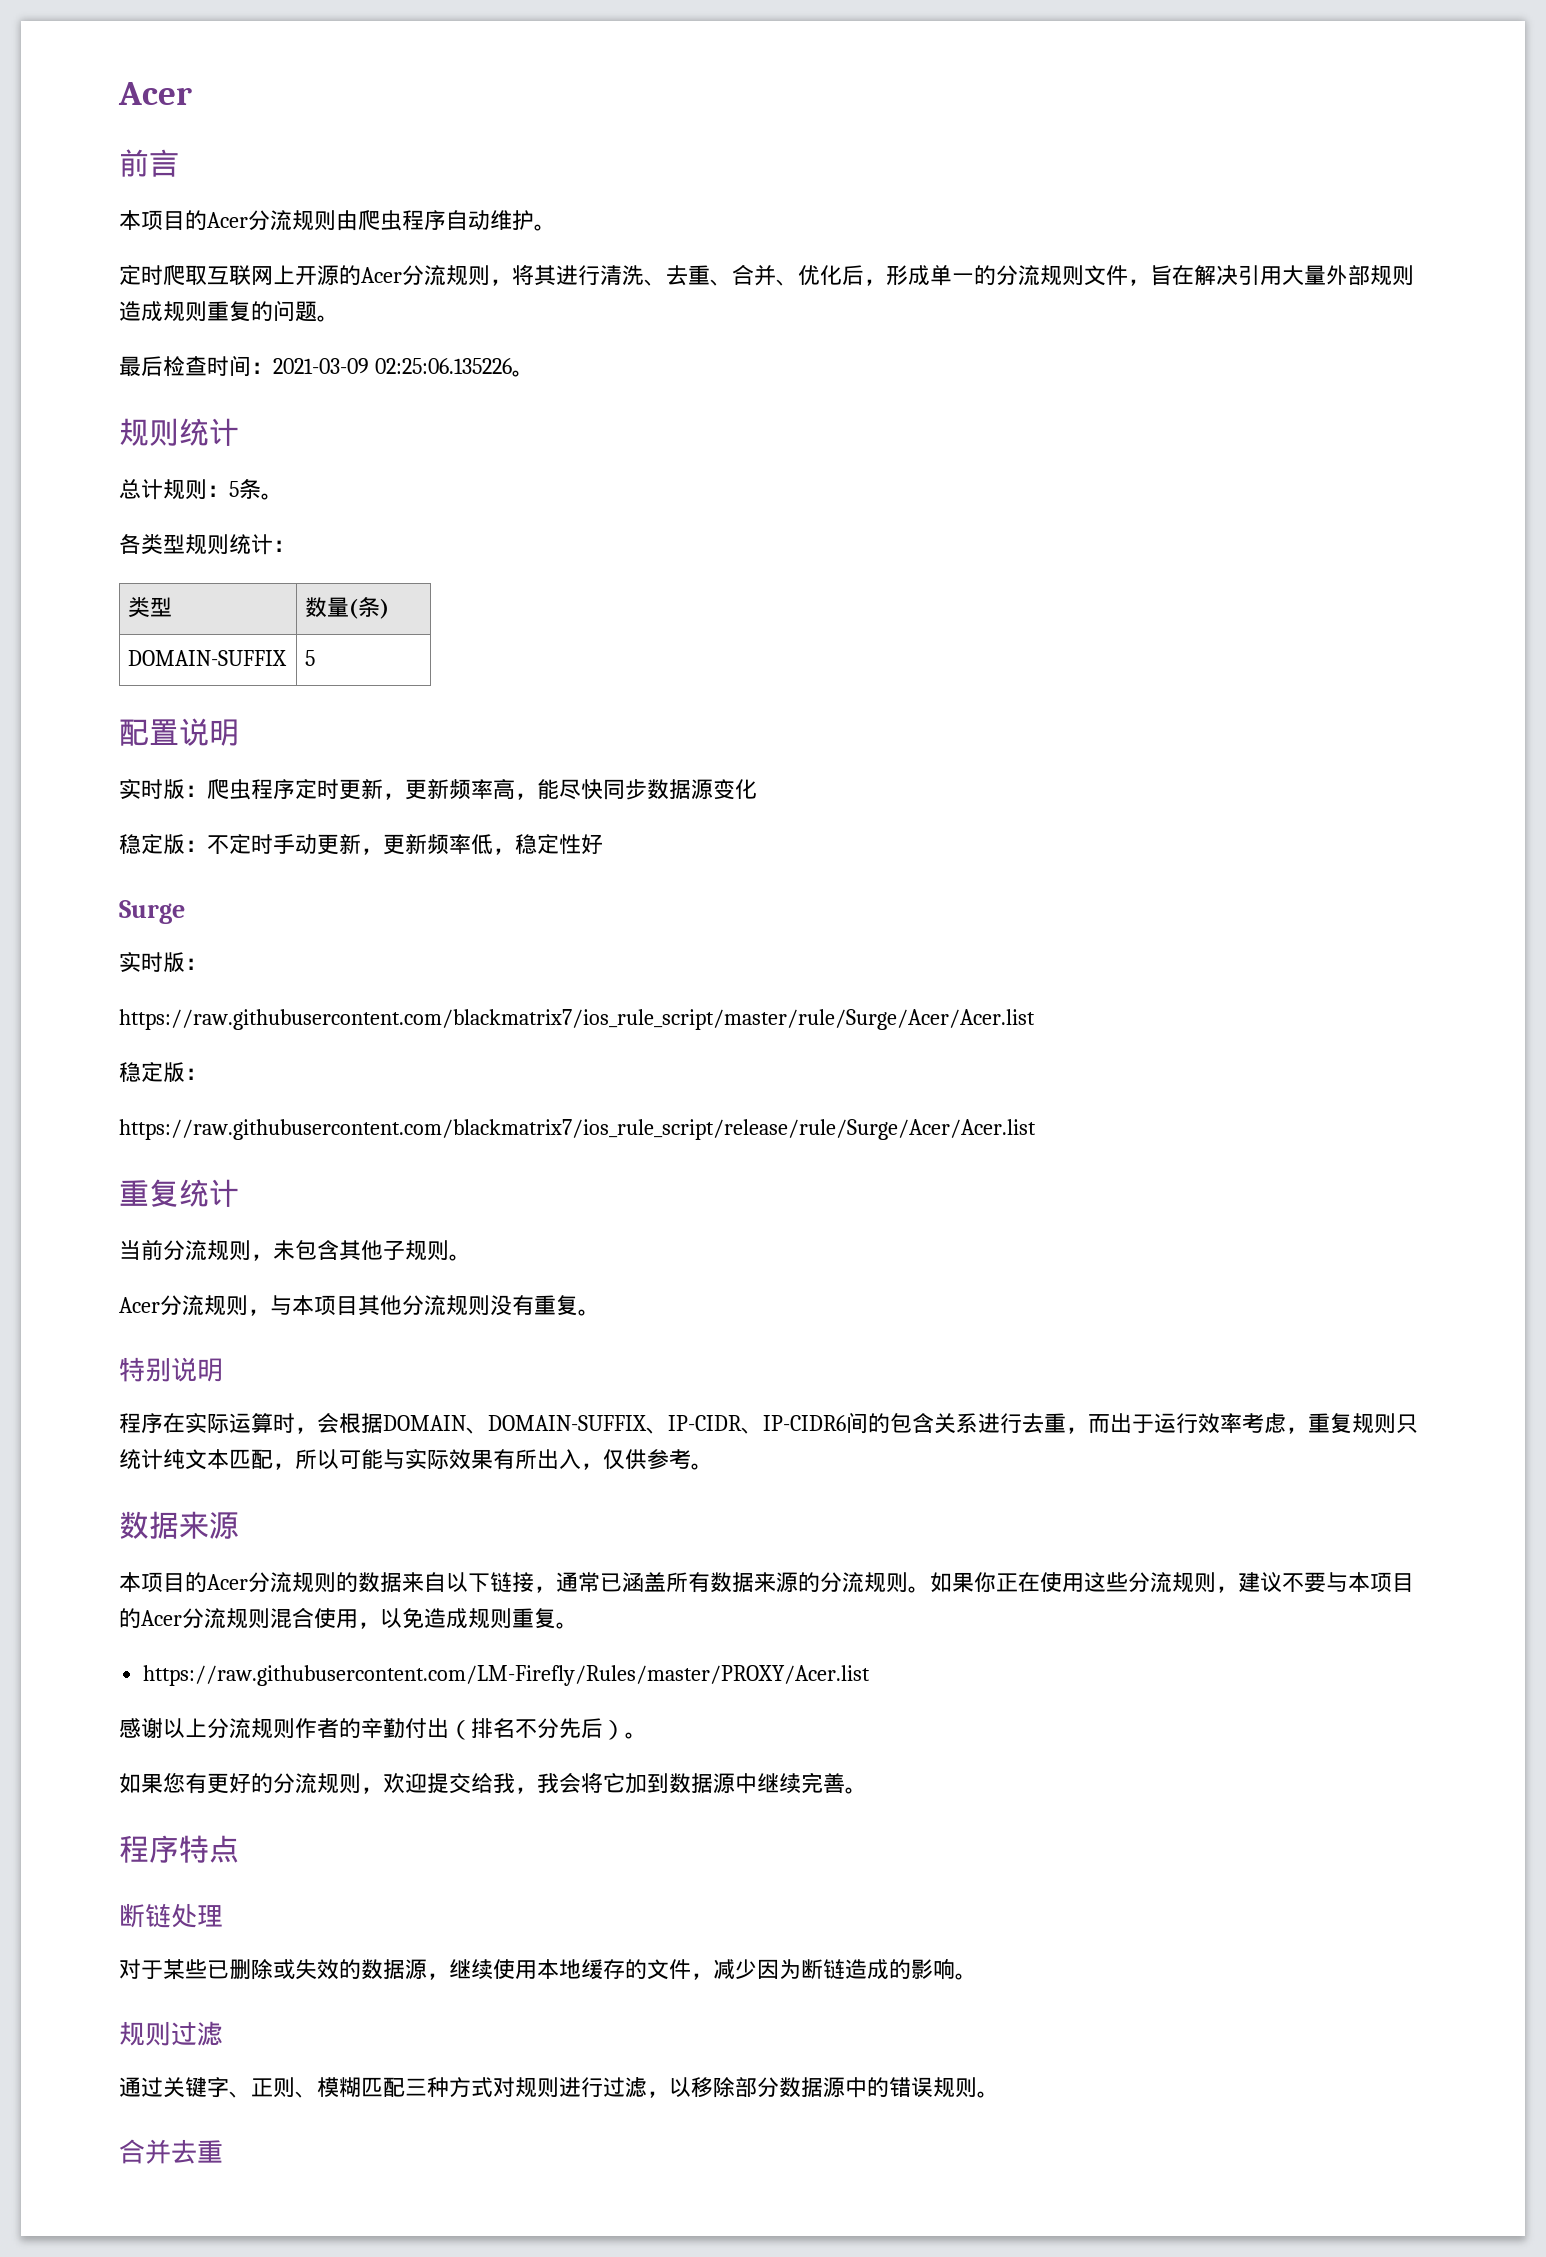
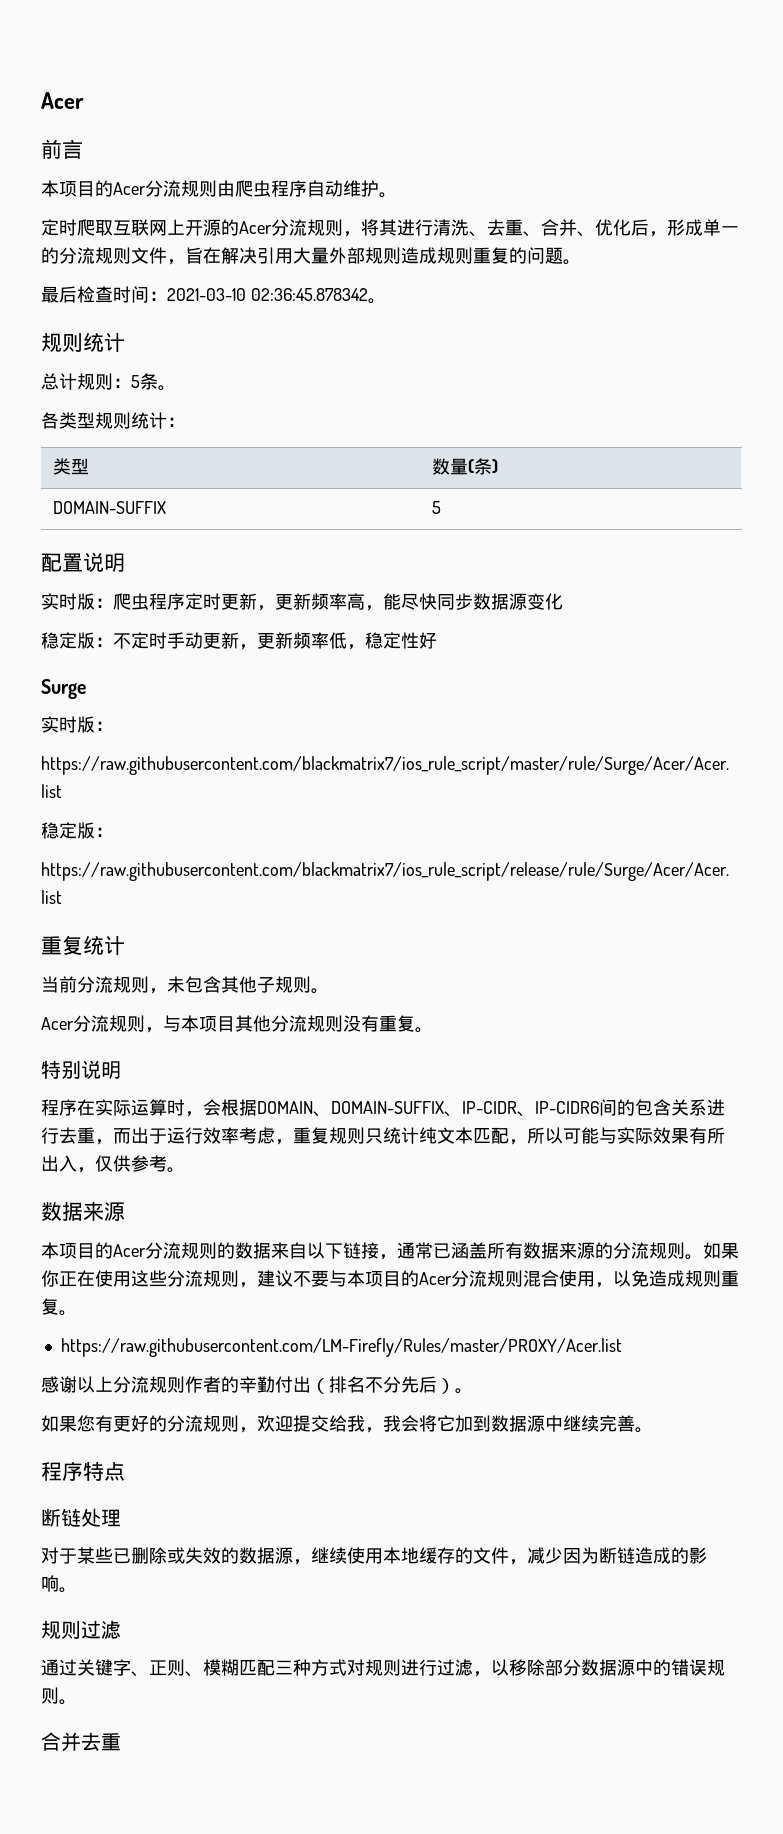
[273,358,512,374] 2021-03-09 02:25:06.135226 -> [167,288,368,301] 2021-03-10 02:36:45.878342

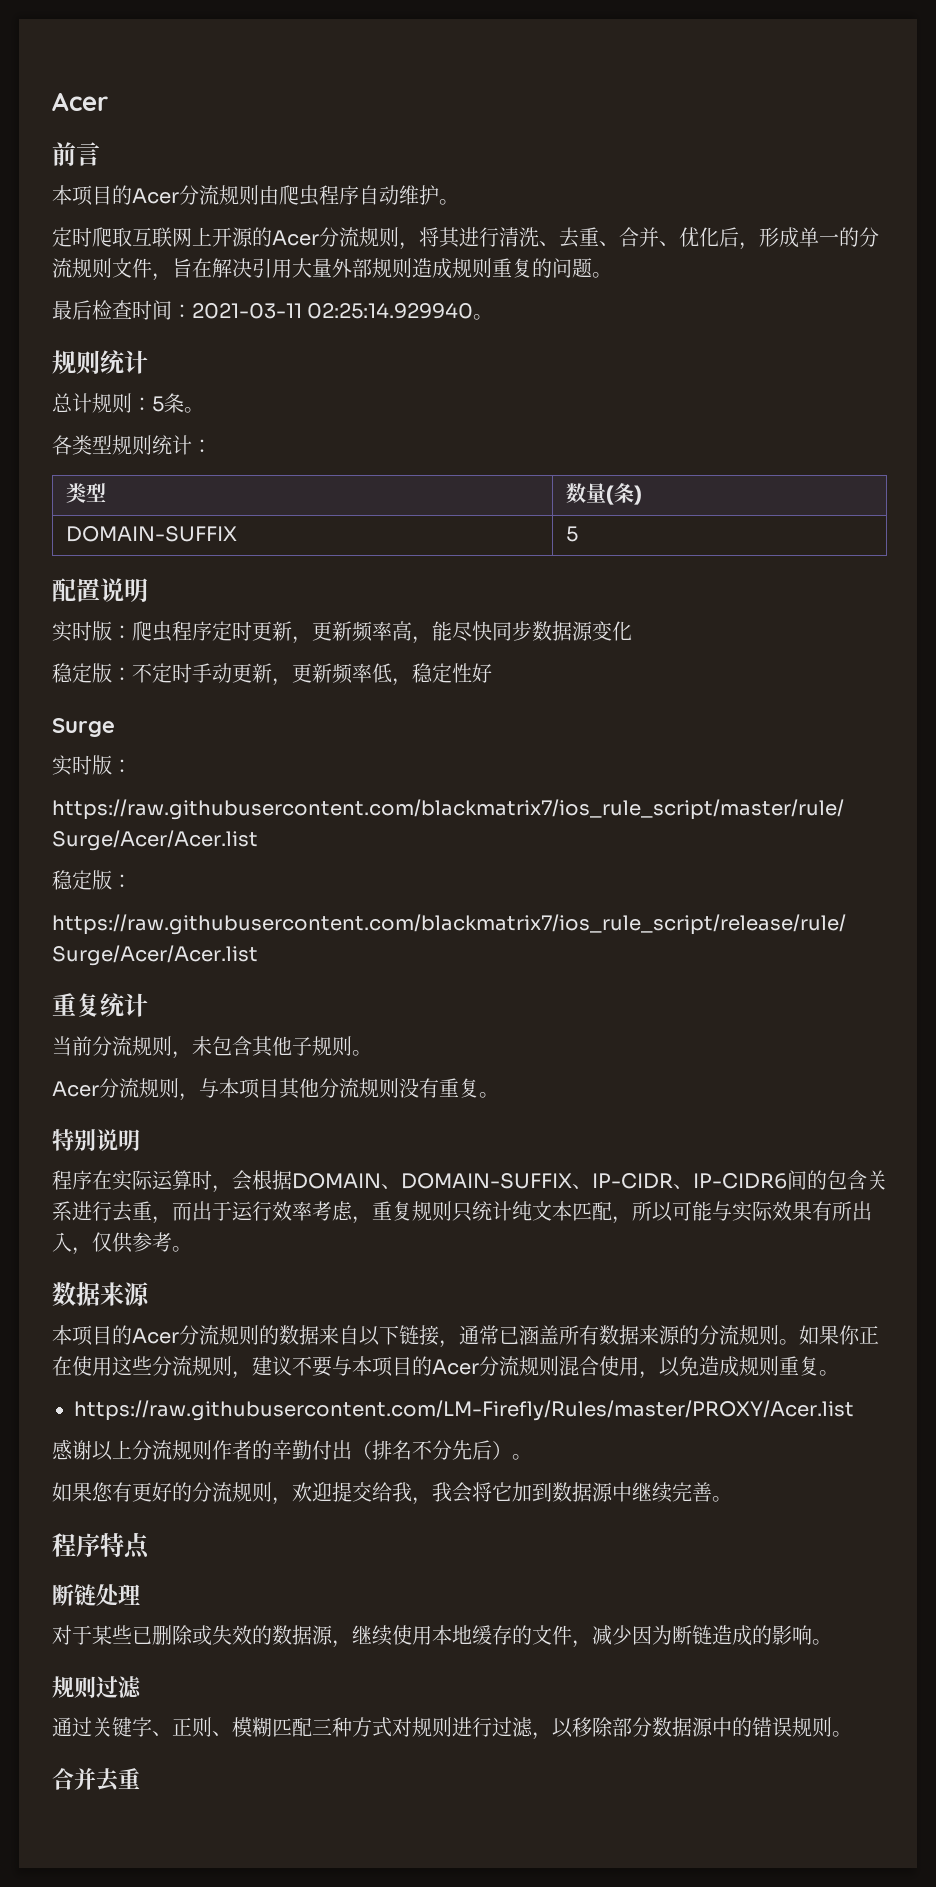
[167,288,368,301] 2021-03-10 02:36:45.878342 -> [192,303,474,319] 2021-03-11 02:25:14.929940

